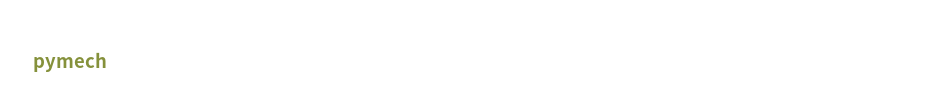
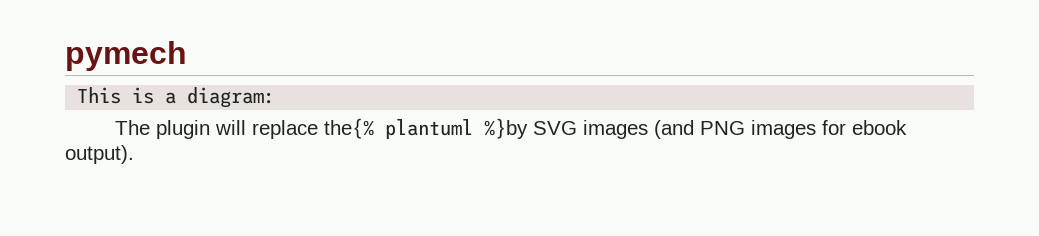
(107, 62) none -> [77,87,276,108] [115,118,908,139] [65,145,134,164] // This is a diagram: // The plugin will replace the{% plantuml %}by SVG images (and PNG images for ebook output).

